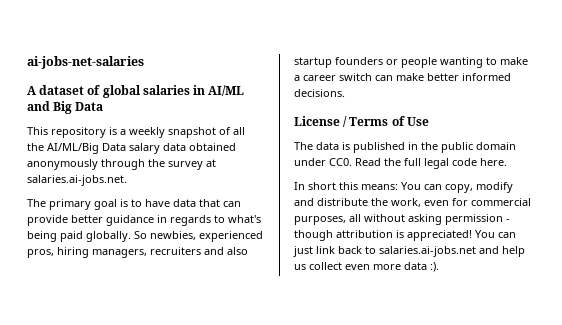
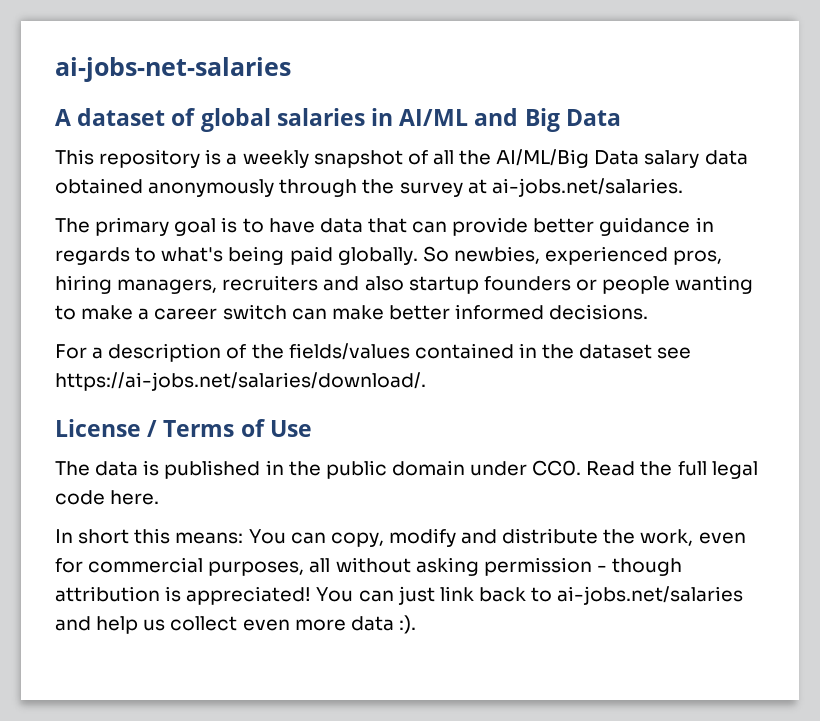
[27,175,127,186] salaries.ai-jobs.net. -> [491,178,683,197] ai-jobs.net/salaries.
(345, 93) none -> [55,343,692,362] [55,372,426,391] // For a description of the fields/values contained in the dataset see https://ai-jobs.net/salaries/download/.
[379,246,476,257] salaries.ai-jobs.net -> [557,586,744,605] ai-jobs.net/salaries

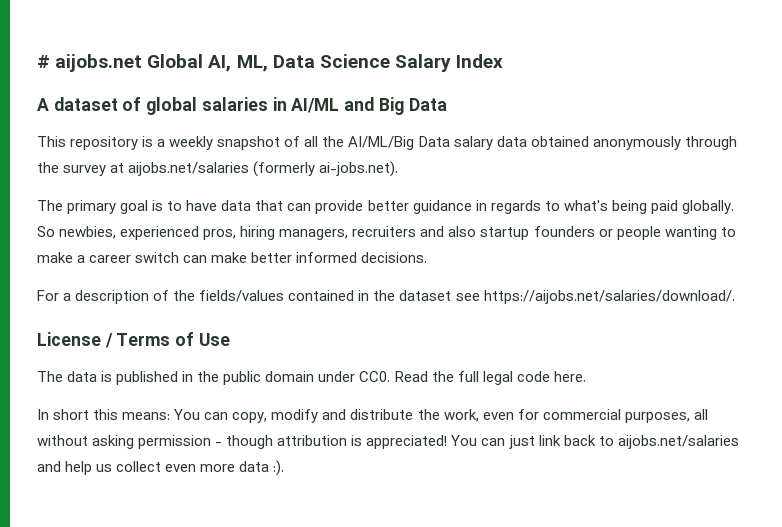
[55,57,291,82] ai-jobs-net-salaries -> [37,54,504,72] # aijobs.net Global AI, ML, Data Science Salary Index
[491,178,683,197] ai-jobs.net/salaries. -> [128,161,399,177] aijobs.net/salaries (formerly ai-jobs.net).
[55,372,426,391] https://ai-jobs.net/salaries/download/. -> [483,290,735,304] https://aijobs.net/salaries/download/.
[557,586,744,605] ai-jobs.net/salaries -> [617,435,739,449] aijobs.net/salaries

